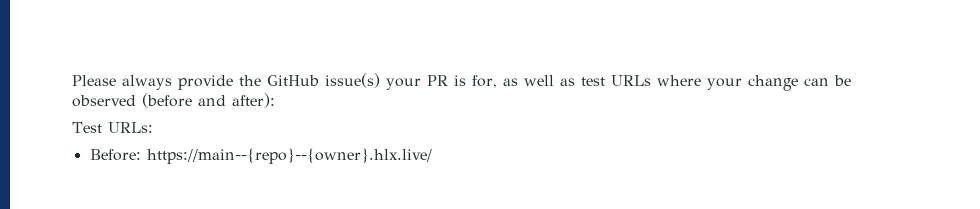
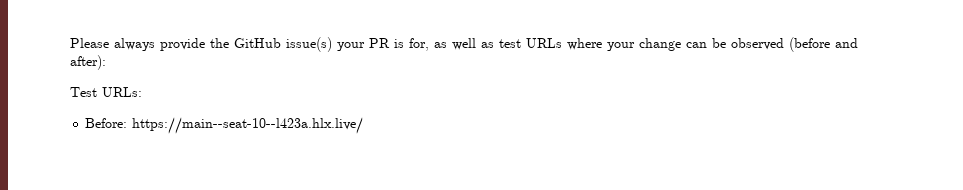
[146,148,432,164] https://main--{repo}--{owner}.hlx.live/ -> [132,117,364,134] https://main--seat-10--l423a.hlx.live/

